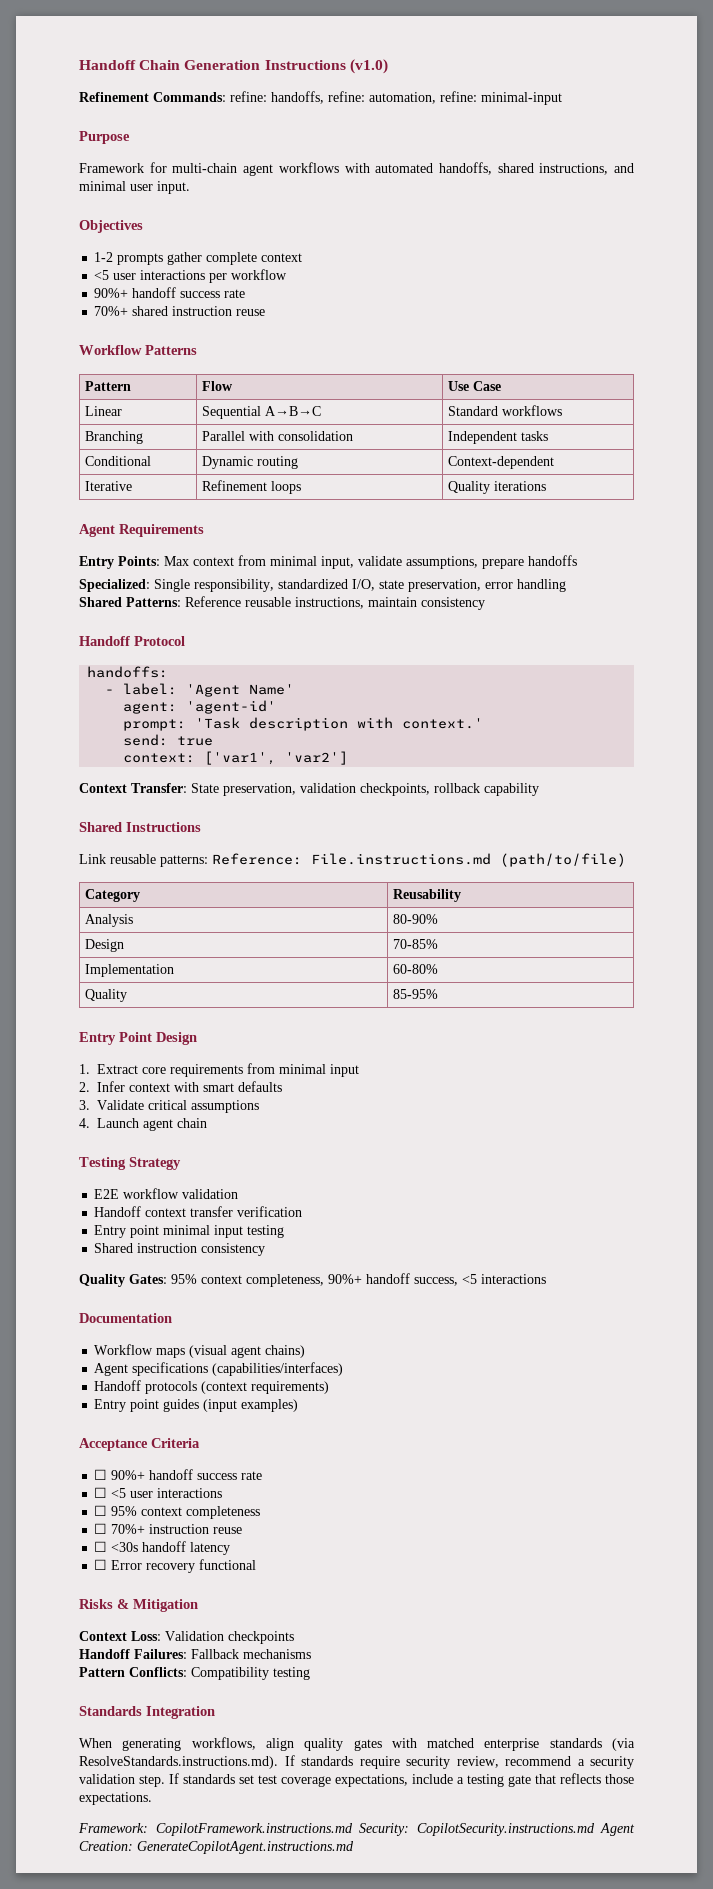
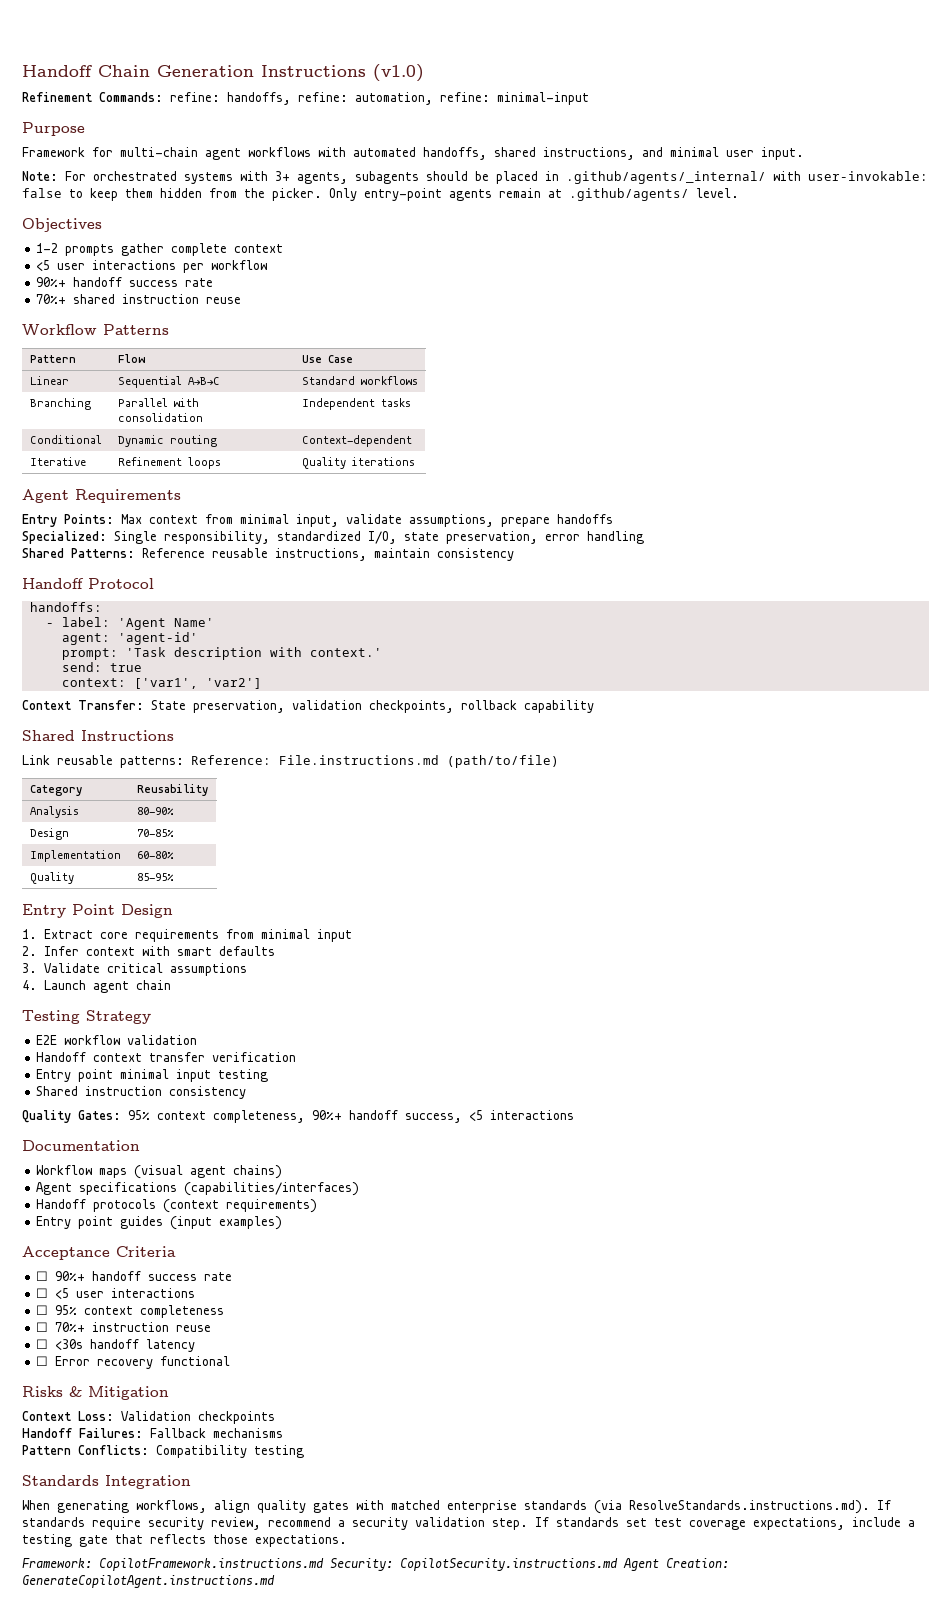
(190, 187) none -> [22,171,928,184] [22,188,739,201] // Note: For orchestrated systems with 3+ agents, subagents should be placed in .github/agents/_internal/ with user-invokable: false to keep them hidden from the picker. Only entry-point agents remain at .github/agents/ level.

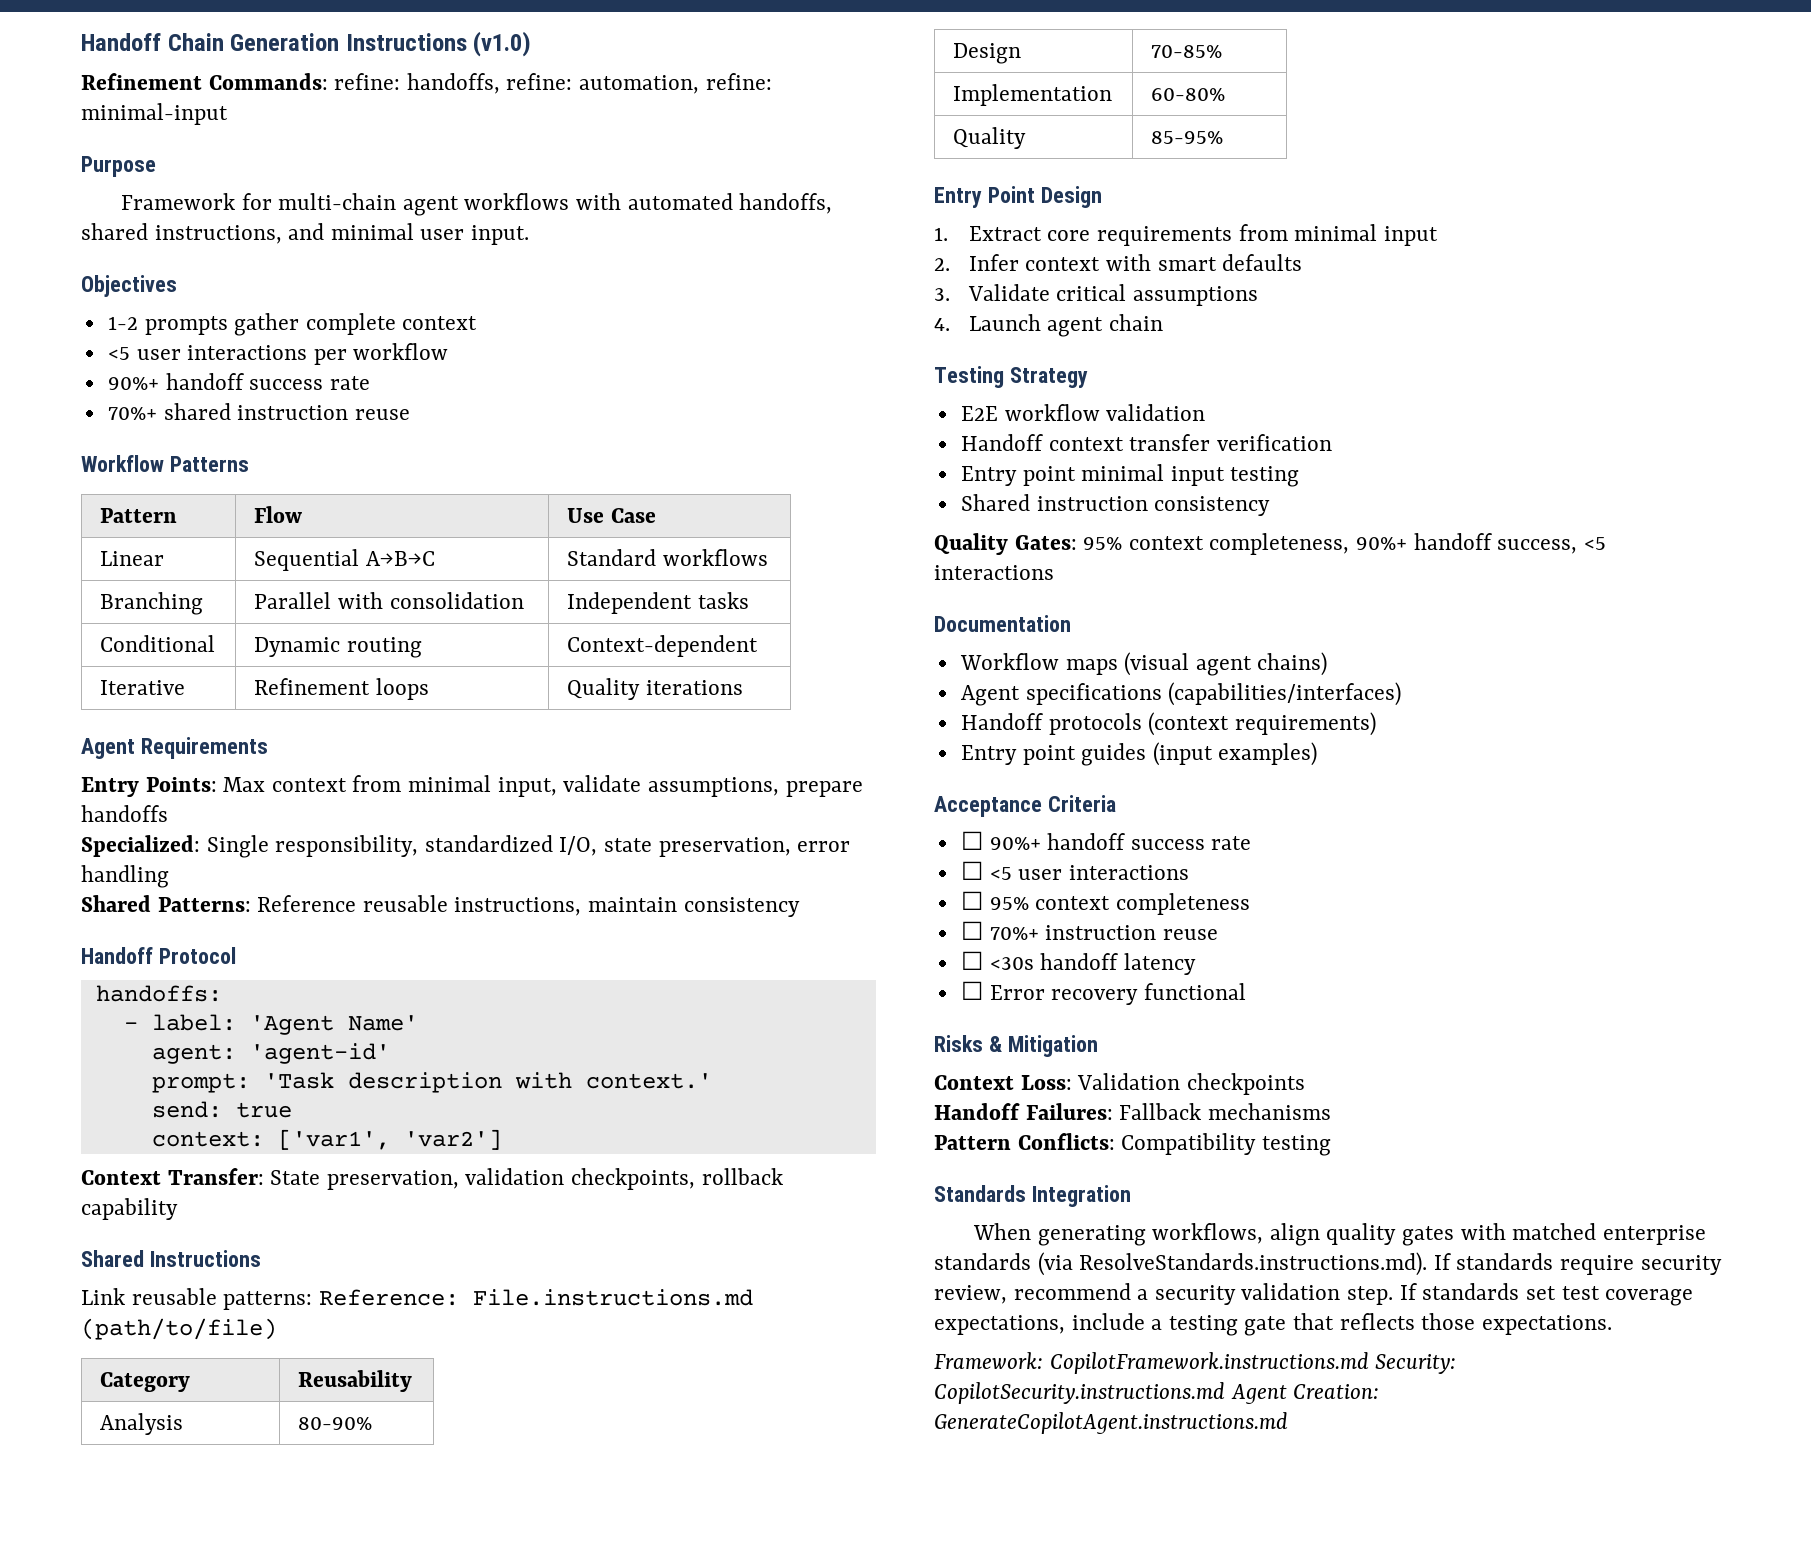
[22,171,928,184] [22,188,739,201] // Note: For orchestrated systems with 3+ agents, subagents should be placed in .github/agents/_internal/ with user-invokable: false to keep them hidden from the picker. Only entry-point agents remain at .github/agents/ level. -> (530, 235) none

